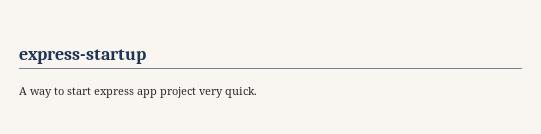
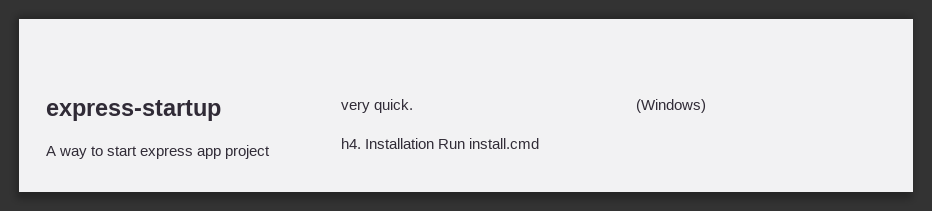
(257, 92) none -> [341,138,540,149] [636,99,706,113] // h4. Installation Run install.cmd (Windows)

